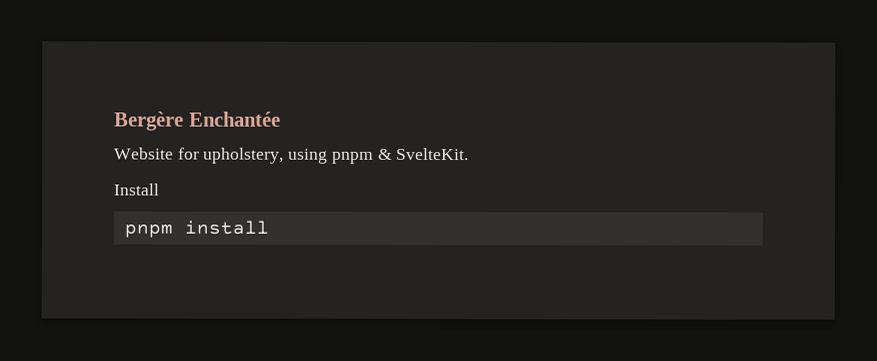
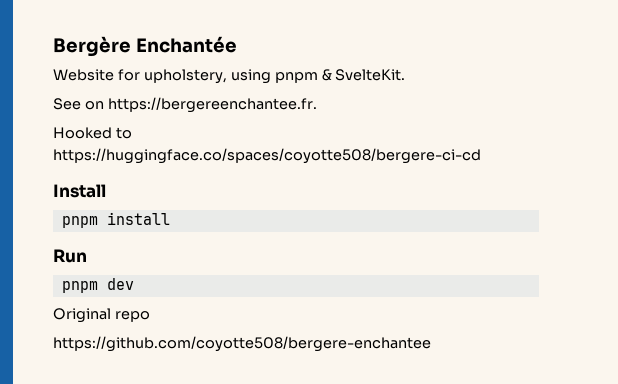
[113,183,159,196] [123,220,269,238] Install // pnpm install -> [53,97,317,113] [53,127,132,139] [53,148,481,164] [53,184,106,198] [61,212,170,228] [53,249,87,263] [61,278,134,293] [53,308,150,323] [53,336,431,352] See on https://bergereenchantee.fr. // Hooked to https://huggingface.co/spaces/coyotte508/bergere-ci-cd // Install // pnpm install // Run // pnpm dev // Original repo // https://github.com/coyotte508/bergere-enchantee

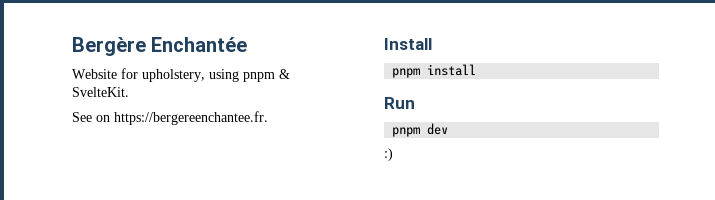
[53,127,132,139] [53,148,481,164] // Hooked to https://huggingface.co/spaces/coyotte508/bergere-ci-cd -> (268, 118) none
[53,308,150,323] [53,336,431,352] Original repo // https://github.com/coyotte508/bergere-enchantee -> [384,148,393,161] :)

